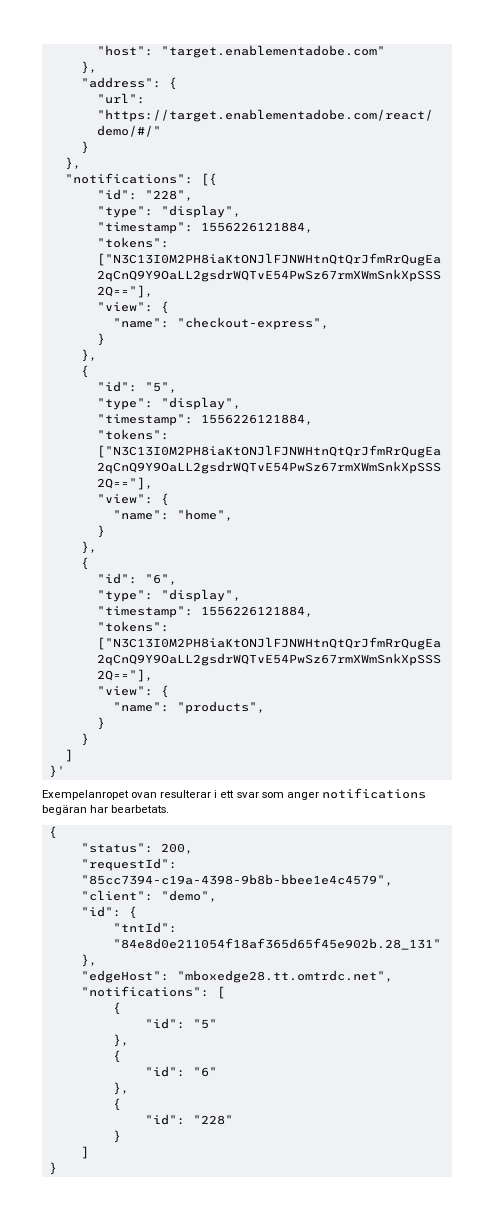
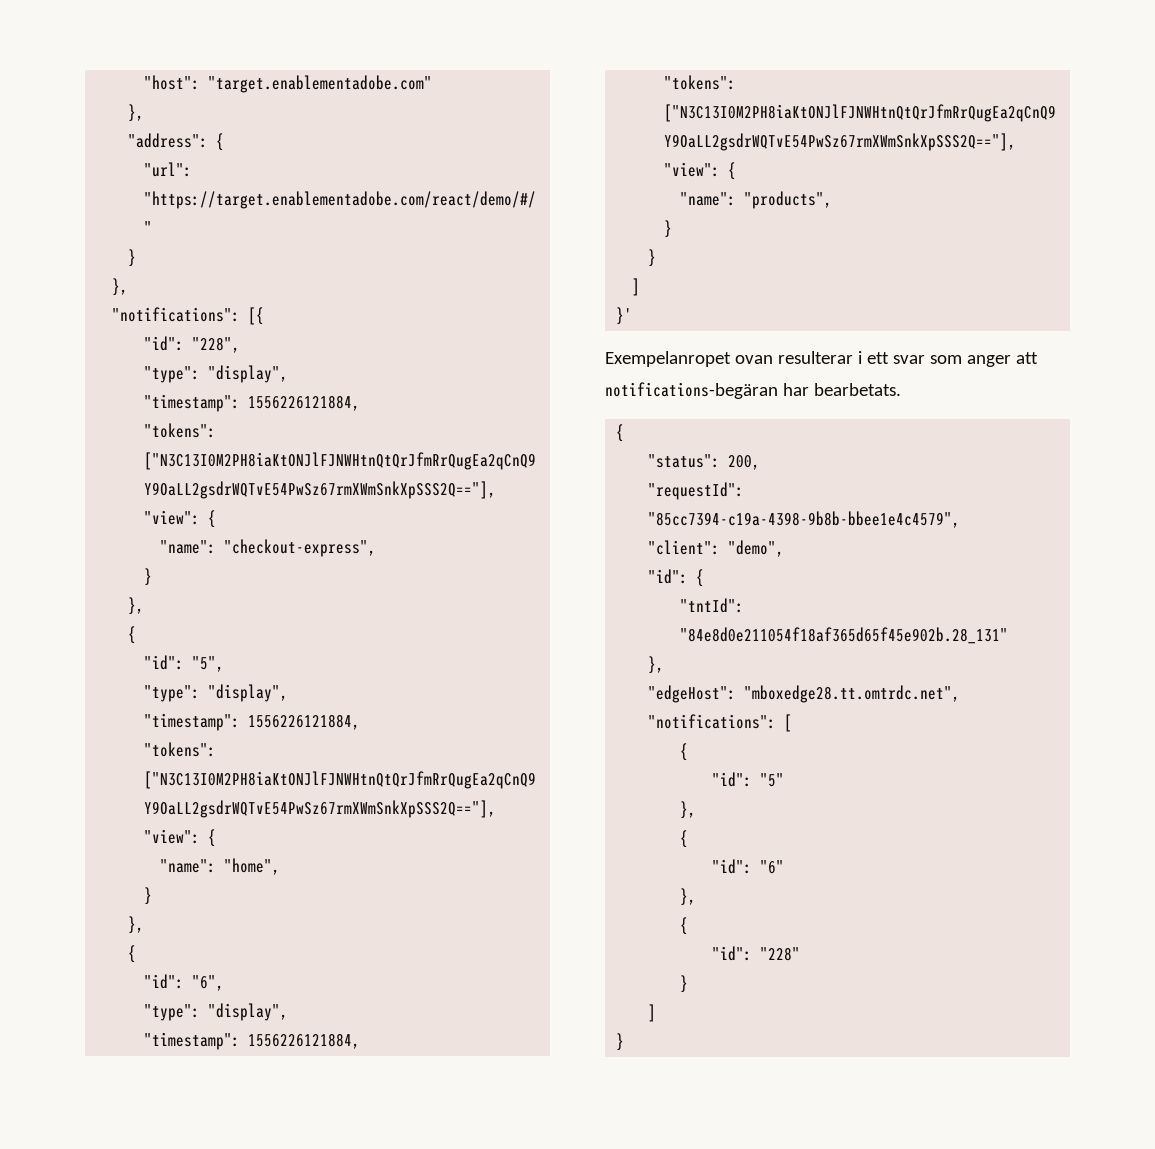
[321,788,426,799] [42,805,87,815] notifications begäran -> [1015,352,1038,364] [605,382,778,399] att notifications-begäran

